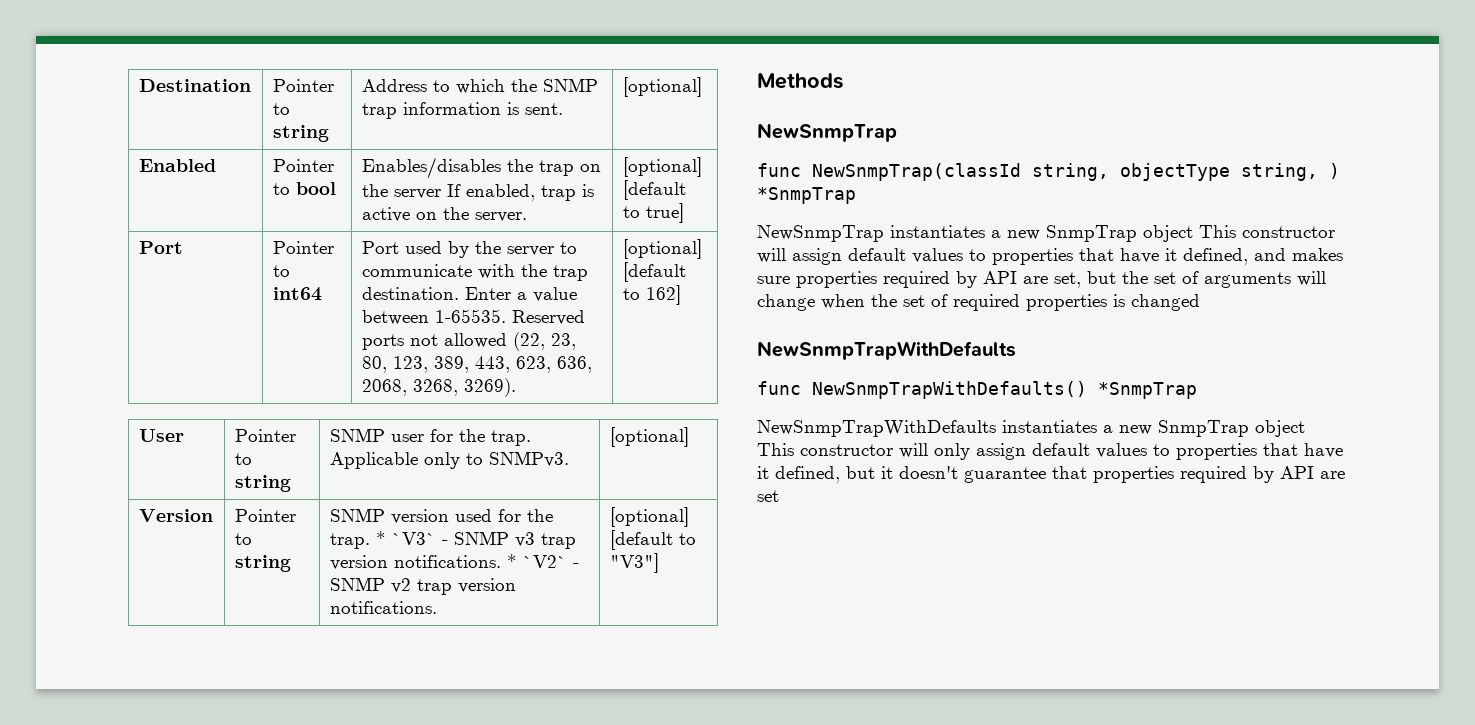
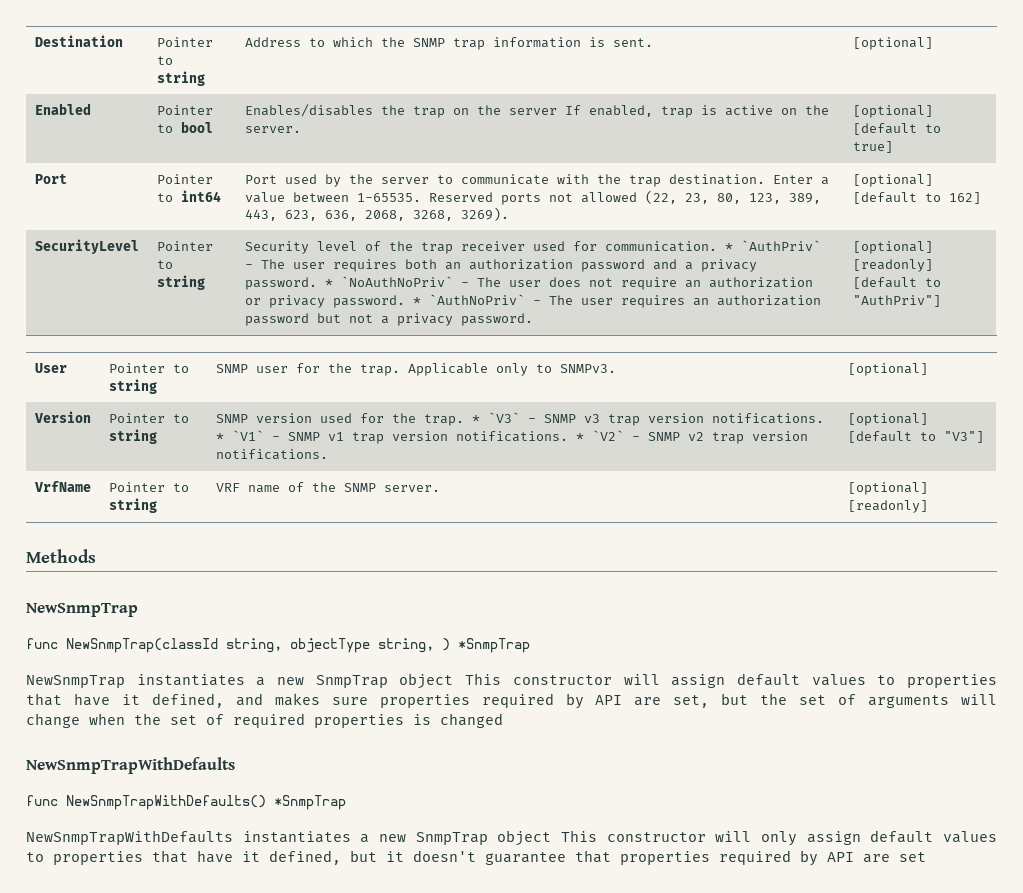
(681, 295) none -> [34,239,139,254] [156,241,213,251] [156,260,173,269] [156,275,205,290] [244,240,821,254] [244,259,757,272] [244,276,813,290] [244,294,821,308] [244,313,533,326] [852,241,933,254] [852,259,933,272] [852,277,941,289] [852,295,941,307] // SecurityLevel | Pointer to string | Security level of the trap receiver used for communication. * `AuthPriv` - The user requires both an authorization password and a privacy password. * `NoAuthNoPriv` - The user does not require an authorization or privacy password. * `AuthNoPriv` - The user requires an authorization password but not a privacy password. | [optional] [readonly] [default to "AuthPriv"]
(517, 561) none -> [231,430,584,444] `V1` - SNMP v1 trap version notifications. *
(659, 563) none -> [34,481,91,492] [108,482,189,492] [108,498,157,513] [215,482,440,493] [847,482,928,495] [847,500,928,513] // VrfName | Pointer to string | VRF name of the SNMP server. | [optional] [readonly]

